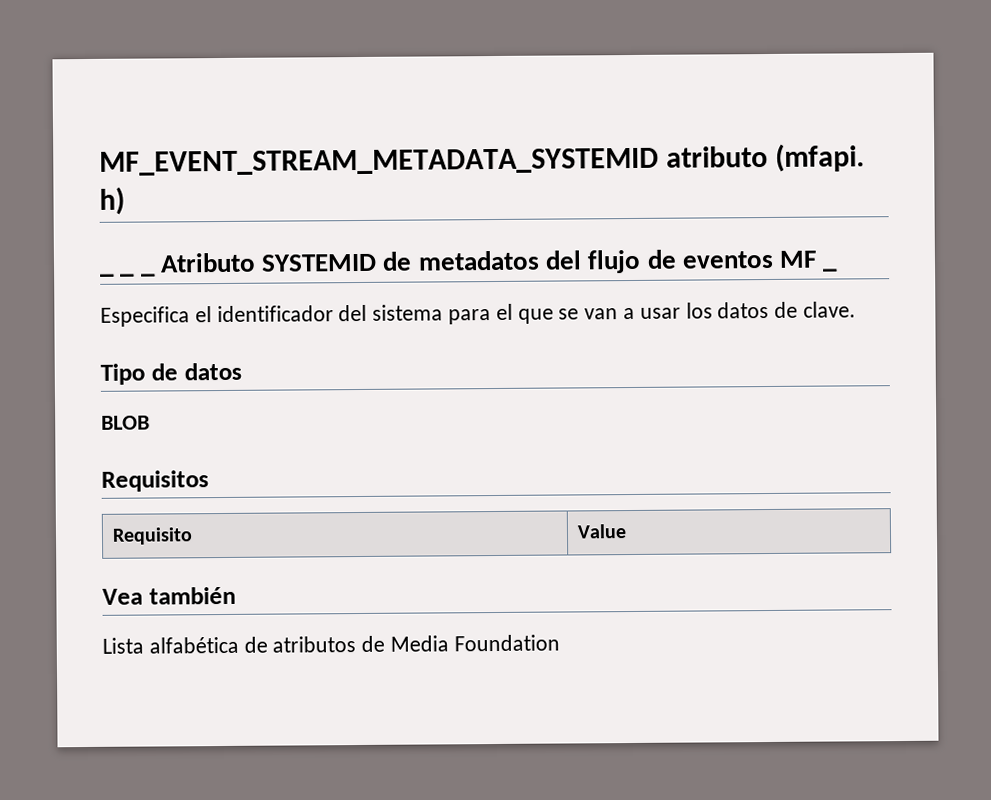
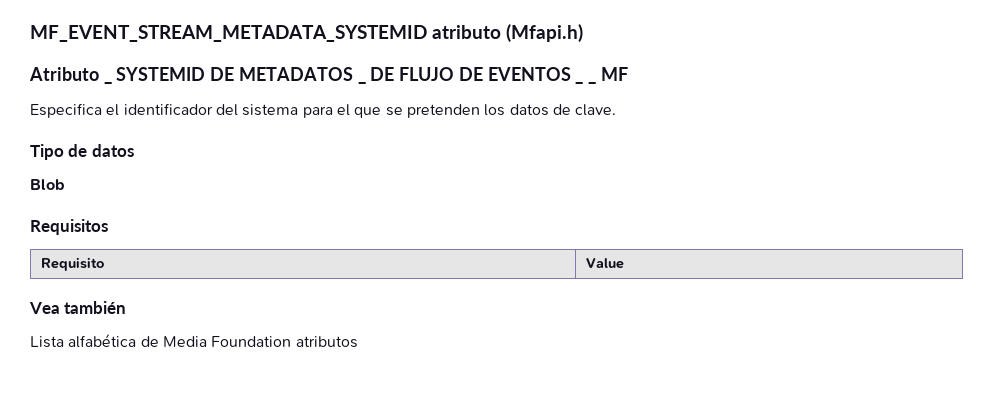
[774,143,865,172] [99,186,125,215] [100,249,774,277] (mfapi. h) // _ _ _ Atributo SYSTEMID de metadatos del flujo de eventos -> [506,24,583,42] [29,67,99,81] [103,81,112,84] [116,67,353,81] [357,81,366,84] [370,67,571,81] [575,81,596,84] (Mfapi.h) // Atributo _ SYSTEMID DE METADATOS _ DE FLUJO DE EVENTOS _ _
[823,267,839,272] _ -> (628, 74) none
[584,307,681,320] van a usar -> [406,104,480,118] pretenden
[101,415,150,430] BLOB -> [30,179,65,190] Blob
[272,635,386,653] atributos de -> (159, 341) none
(560, 643) none -> [295,336,358,348] atributos

